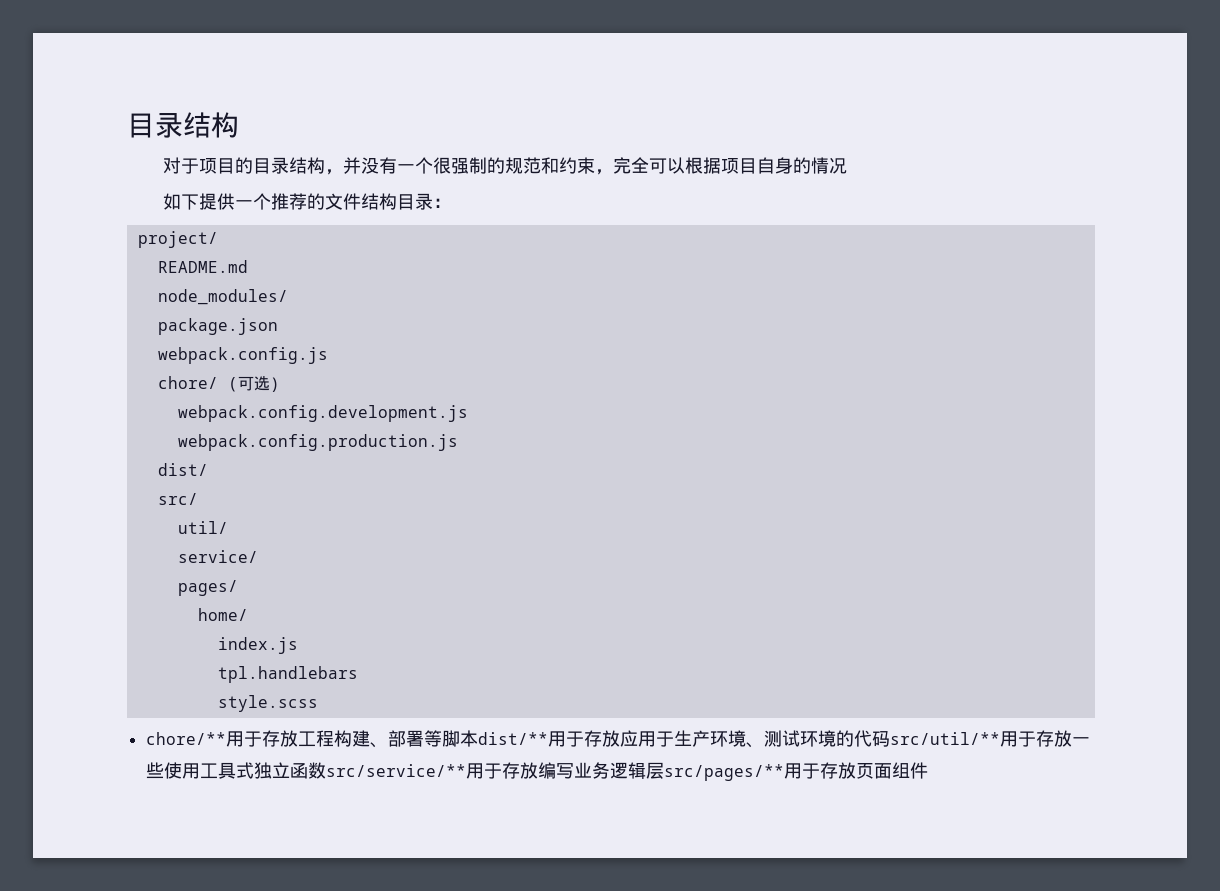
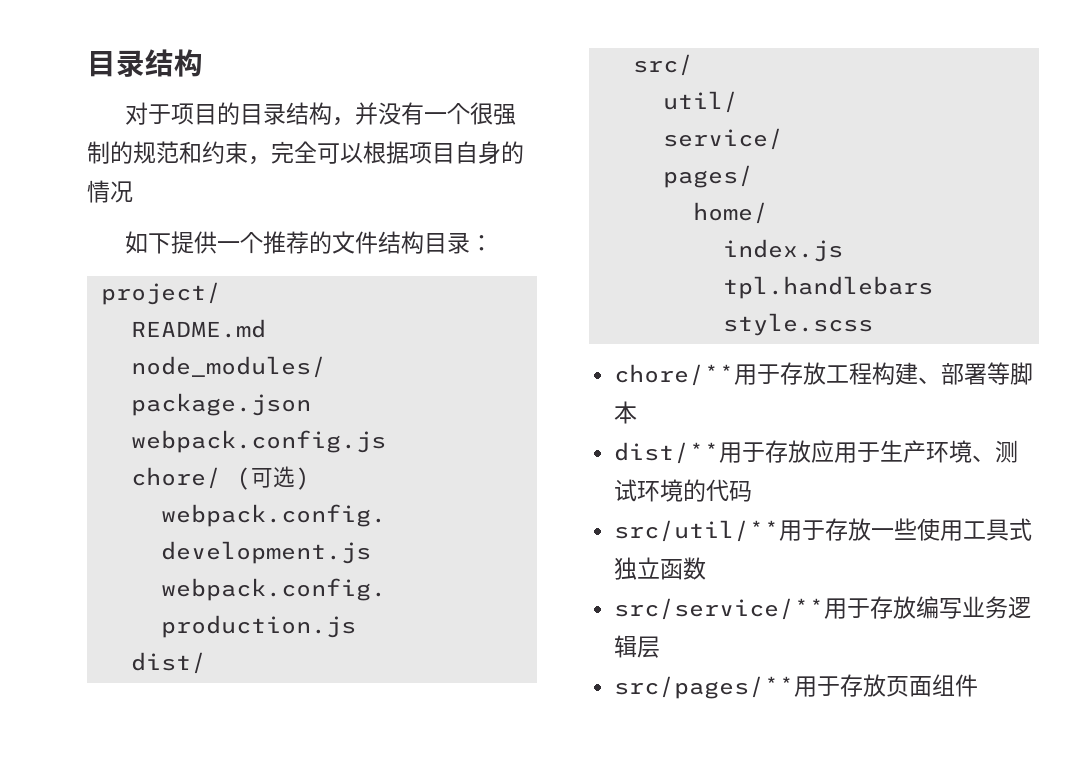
(479, 738) none -> (638, 412) //
(891, 739) none -> (753, 491) //
(327, 770) none -> (707, 568) //
(665, 770) none -> (661, 647) //

